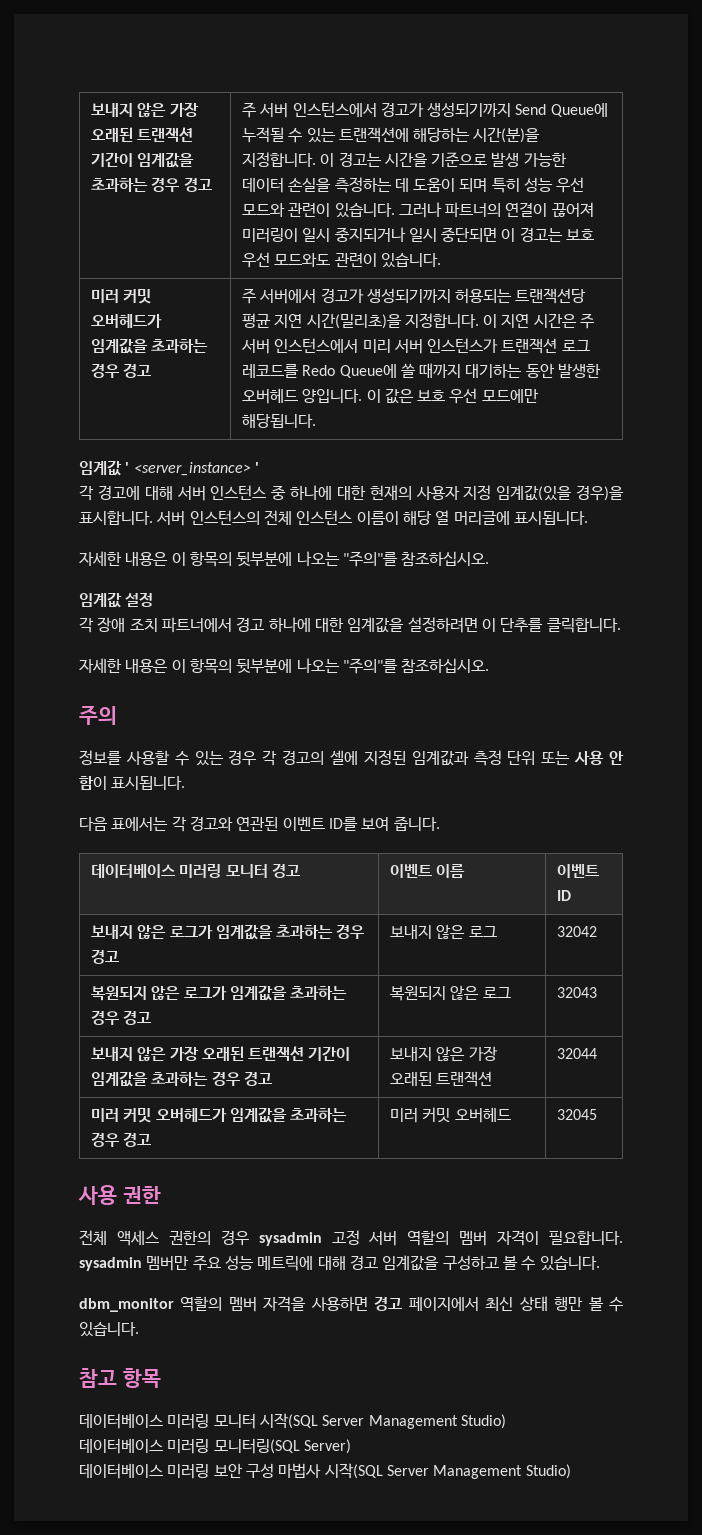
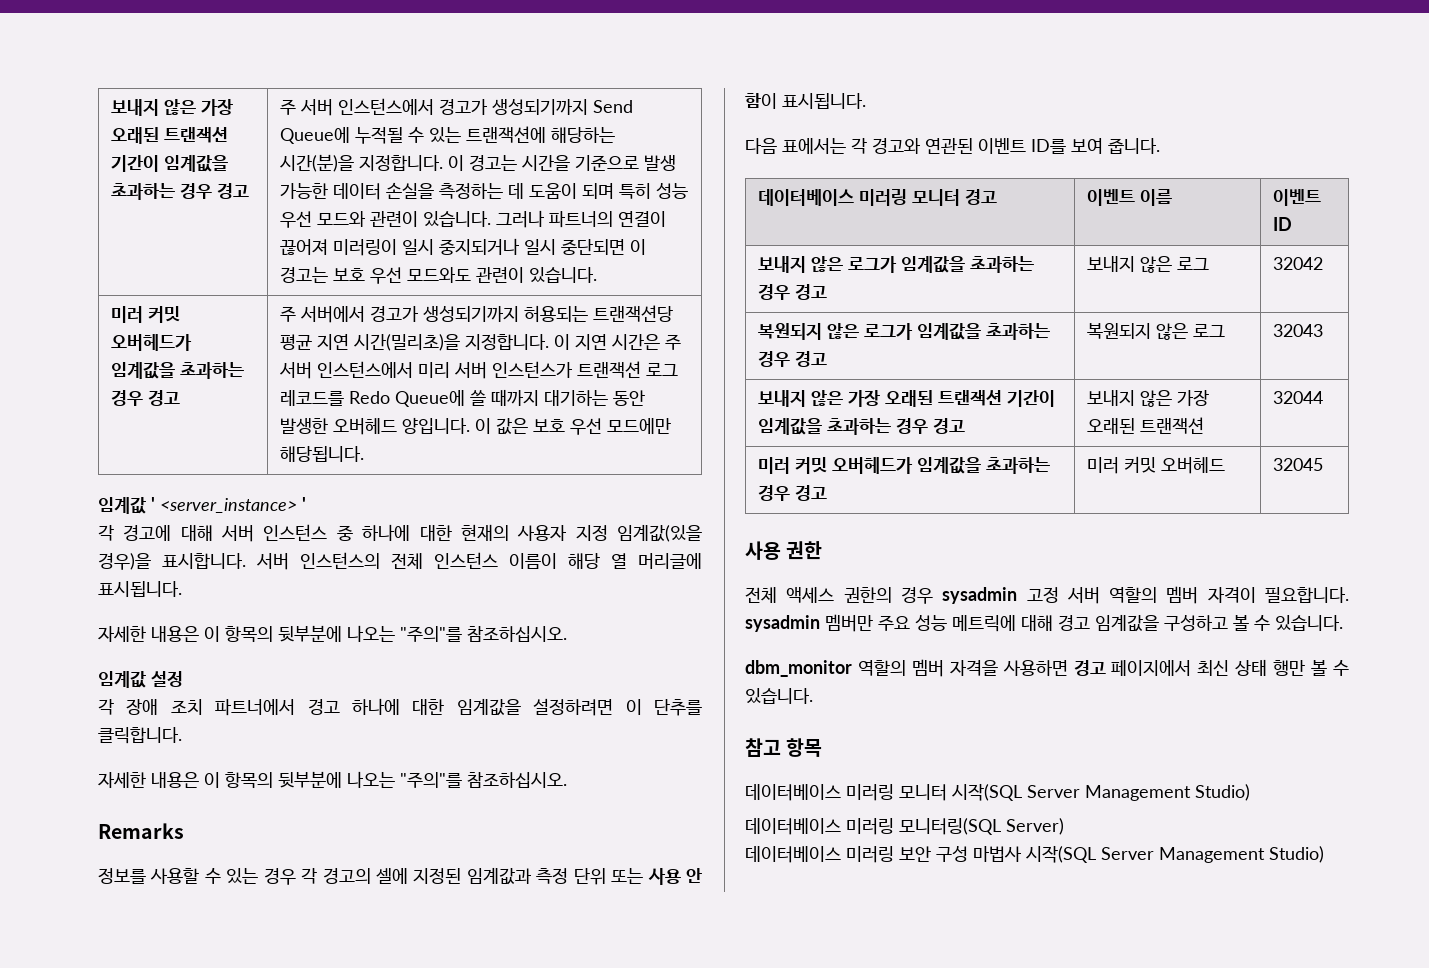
[79,705,117,725] 주의 -> [98,823,184,839] Remarks

